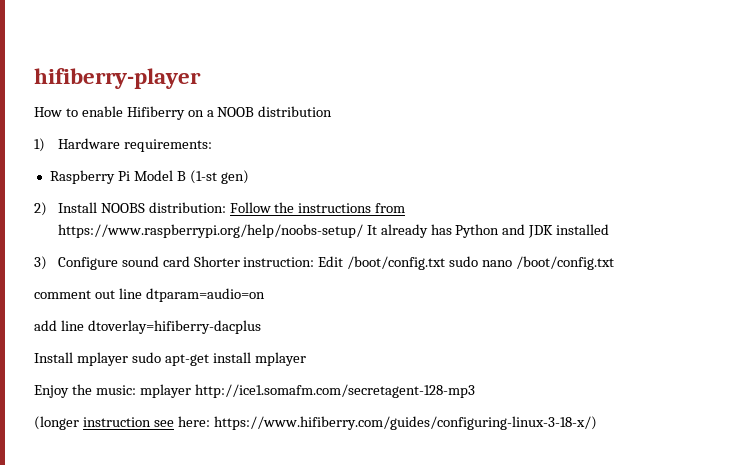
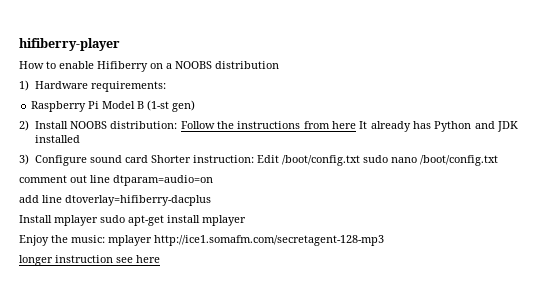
[217,107,255,117] NOOB -> [175,61,212,69] NOOBS
[57,224,363,238] https://www.raspberrypi.org/help/noobs-setup/ -> [331,121,356,129] here
[34,416,79,430] (longer -> [19,255,53,266] longer
[177,416,597,430] here: https://www.hifiberry.com/guides/configuring-linux-3-18-x/) -> [136,255,160,263] here

